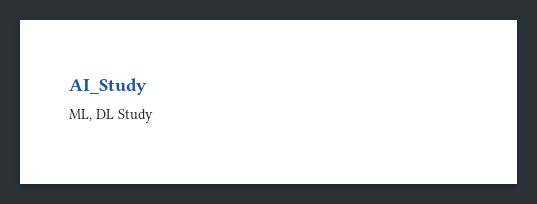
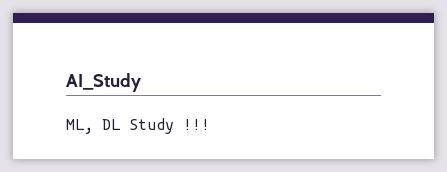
(153, 116) none -> [183,119,210,130] !!!

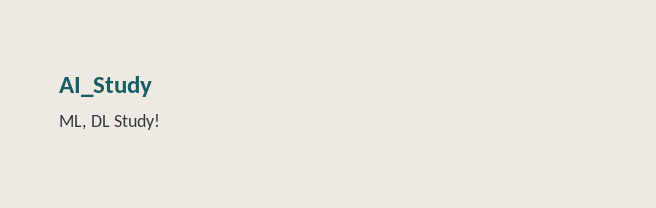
[129,118,210,134] Study !!! -> [114,114,161,130] Study!

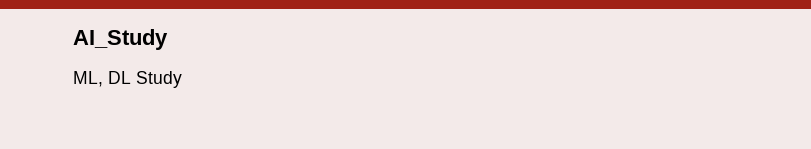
[114,114,161,130] Study! -> [136,71,182,88] Study

